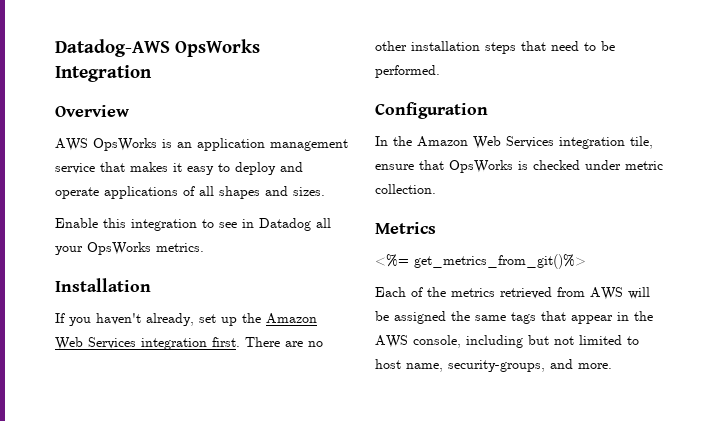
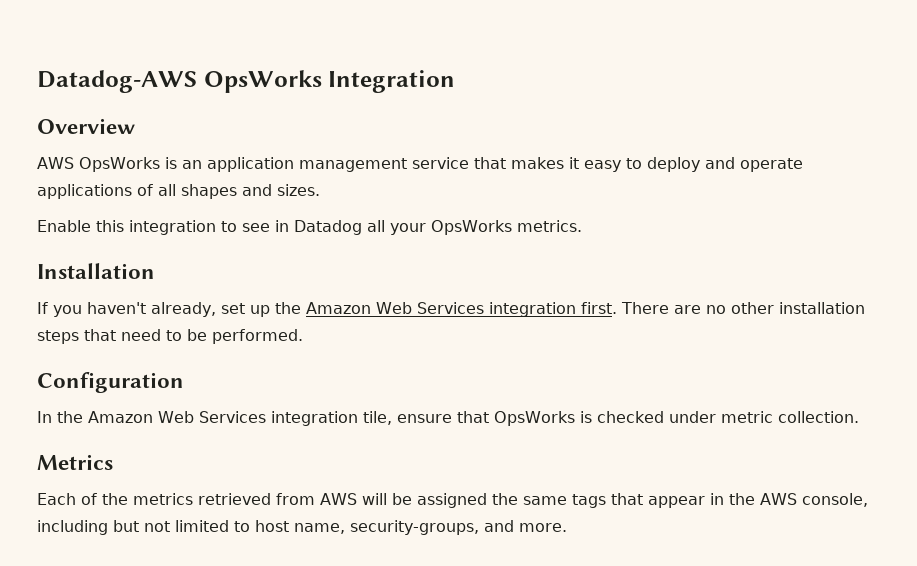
[375,254,586,269] // <%= get_metrics_from_git()%> -> (113, 462) none

